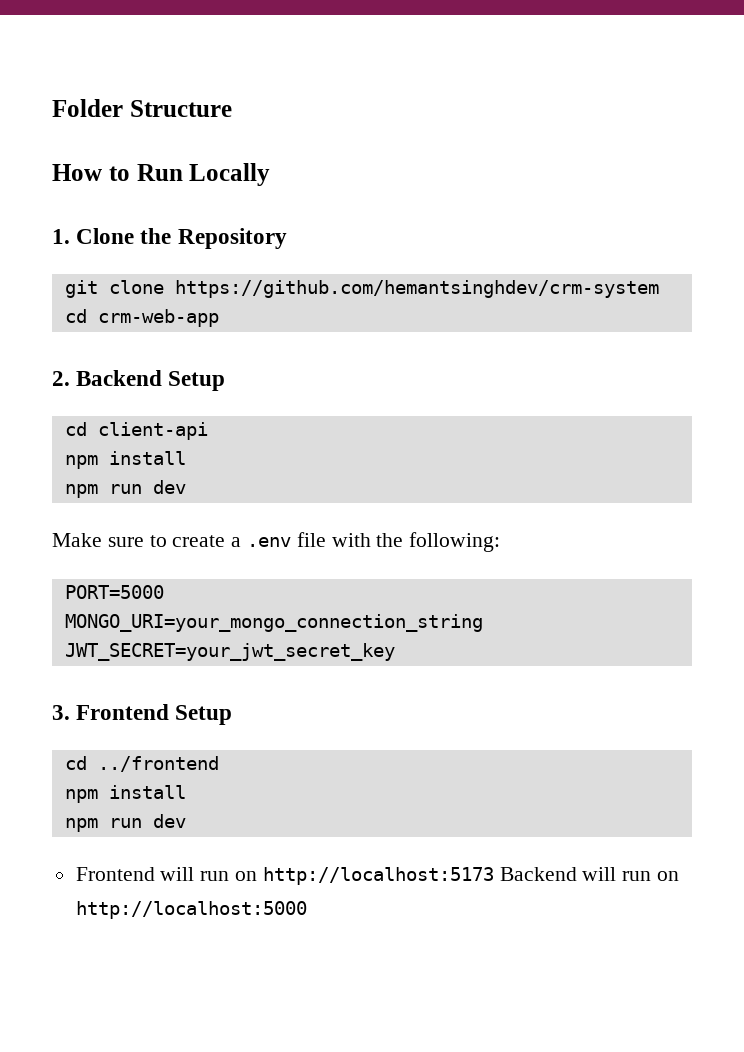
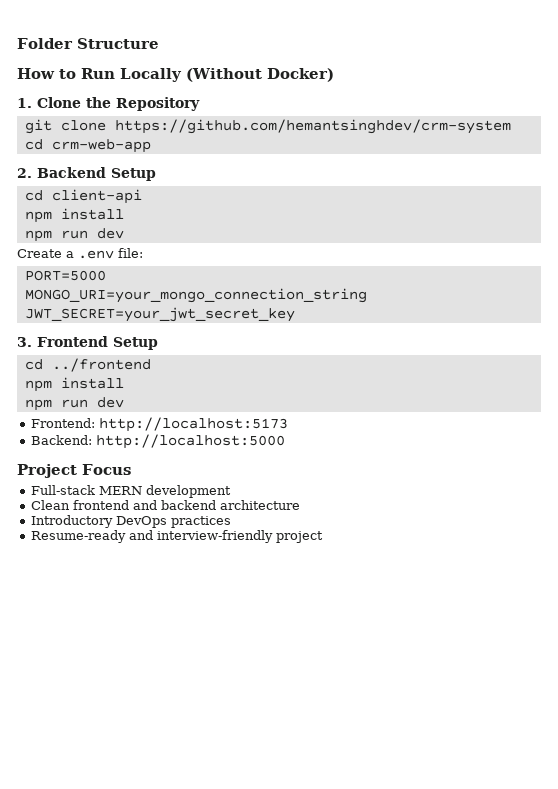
(271, 174) none -> [186,68,334,82] (Without Docker)
[52,532,501,552] Make sure to create a .env file with the following: -> [17,248,143,259] Create a .env file:
[75,867,680,885] [75,901,307,919] Frontend will run on http://localhost:5173 Backend will run on http://localhost:5000 -> [30,417,288,432] [30,434,285,449] [17,464,131,478] [30,485,231,498] [30,500,300,510] [30,515,231,528] [30,530,323,543] Frontend: http://localhost:5173 // Backend: http://localhost:5000 // Project Focus // Full-stack MERN development // Clean frontend and backend architecture // Introductory DevOps practices // Resume-ready and interview-friendly project

